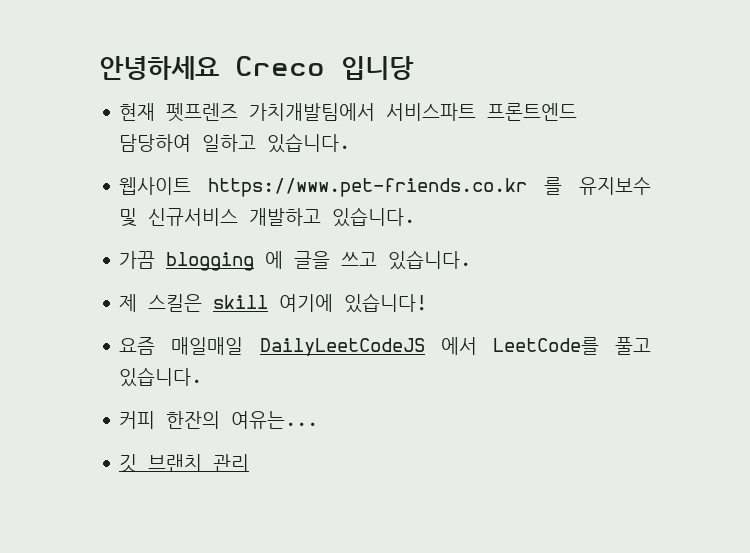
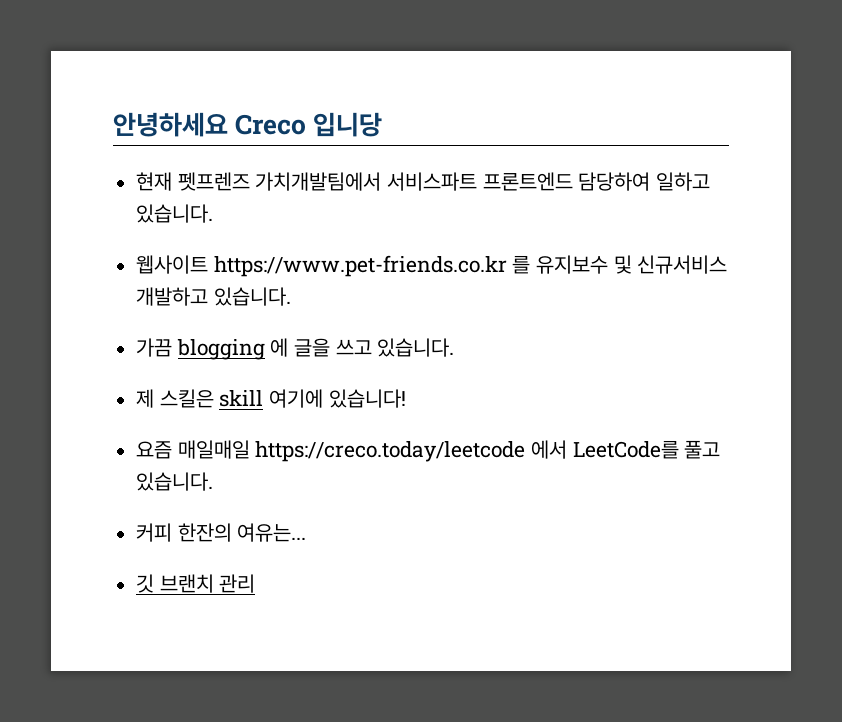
[259,338,425,356] DailyLeetCodeJS -> [255,441,526,462] https://creco.today/leetcode

